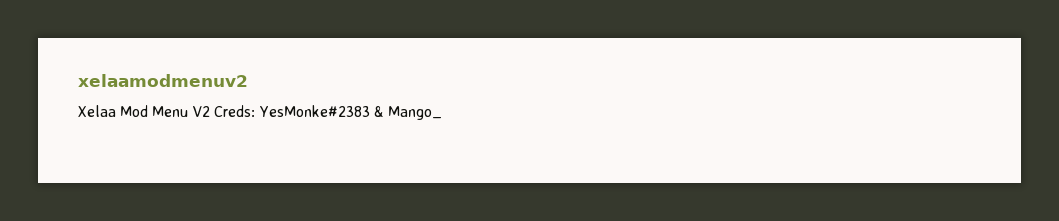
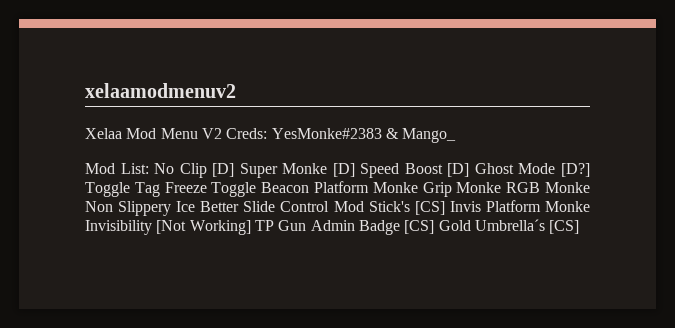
(443, 113) none -> [85,163,590,178] [85,181,590,197] [85,200,590,216] [85,219,580,235] // Mod List: No Clip [D] Super Monke [D] Speed Boost [D] Ghost Mode [D?] Toggle Tag Freeze Toggle Beacon Platform Monke Grip Monke RGB Monke Non Slippery Ice Better Slide Control Mod Stick's [CS] Invis Platform Monke Invisibility [Not Working] TP Gun Admin Badge [CS] Gold Umbrella´s [CS]

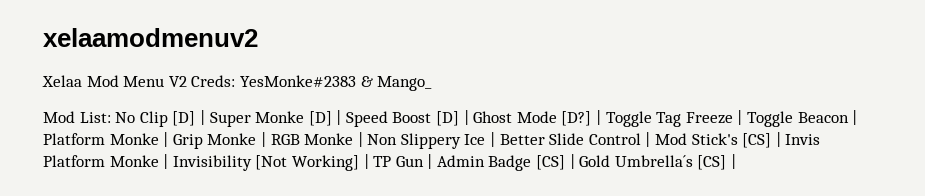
(235, 170) none -> [199,110,205,125] |
(355, 170) none -> [336,110,342,125] |
(470, 170) none -> [463,110,469,125] |
(590, 170) none -> [596,110,602,125] |
(207, 187) none -> [737,110,743,125] |
[314,181,418,193] Platform Monke -> [852,110,858,125] [43,132,169,147] | Platform Monke |
(502, 187) none -> [260,132,266,147] |
(590, 187) none -> [357,132,363,147] |
(196, 206) none -> [490,132,496,147] |
(330, 206) none -> [645,132,651,147] |
(445, 208) none -> [775,132,781,147] |
(590, 206) none -> [163,154,169,169] |
(251, 227) none -> [363,154,369,169] |
(307, 225) none -> [427,154,433,169] |
(435, 227) none -> [569,154,575,169] |
(580, 227) none -> [731,154,737,169] |

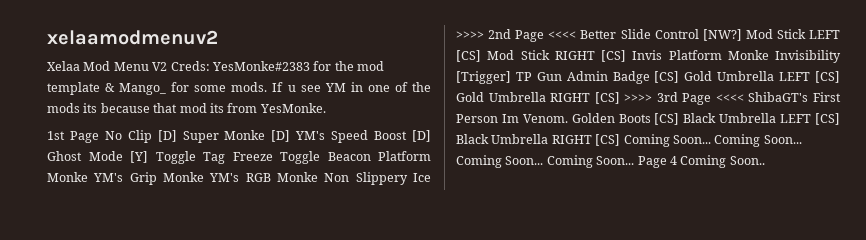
[360,76,433,91] [43,111,111,123] & Mango_ // Mod List: -> [313,61,384,71] [47,82,431,95] [47,103,326,113] [47,131,99,143] for the mod template & Mango_ for some mods. If u see YM in one of the mods its because that mod its from YesMonke. // 1st Page
[199,110,205,125] | -> (177, 136) none
[336,110,342,125] | -> [295,131,326,140] YM's
[463,110,469,125] | -> (432, 136) none
[561,110,602,126] [D?] | -> [130,151,148,163] [Y]
[737,110,743,125] | -> (273, 156) none
[852,110,858,125] [43,132,169,147] | Platform Monke | -> [378,151,431,161] [47,172,124,182] Platform Monke YM's
[260,132,266,147] | -> [209,173,240,182] YM's
[357,132,363,147] | -> (318, 177) none
[490,132,821,148] [43,154,369,171] | Better Slide Control | Mod Stick's [CS] | Invis Platform Monke | Invisibility [Not Working] | -> [456,29,840,42] [456,50,841,63] [456,71,511,84] >>>> 2nd Page <<<< Better Slide Control [NW?] Mod Stick LEFT [CS] Mod Stick RIGHT [CS] Invis Platform Monke Invisibility [Trigger]
[427,154,433,169] | -> (562, 76) none
[569,154,737,170] | Gold Umbrella´s [CS] | -> [684,71,840,83] [456,92,841,105] [456,113,840,125] [456,134,802,147] [456,155,765,168] Gold Umbrella LEFT [CS] Gold Umbrella RIGHT [CS] >>>> 3rd Page <<<< ShibaGT's First Person Im Venom. Golden Boots [CS] Black Umbrella LEFT [CS] Black Umbrella RIGHT [CS] Coming Soon... Coming Soon... Coming Soon... Coming Soon... Page 4 Coming Soon..

